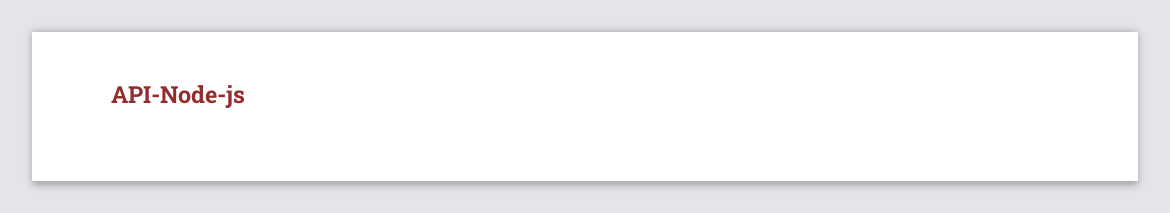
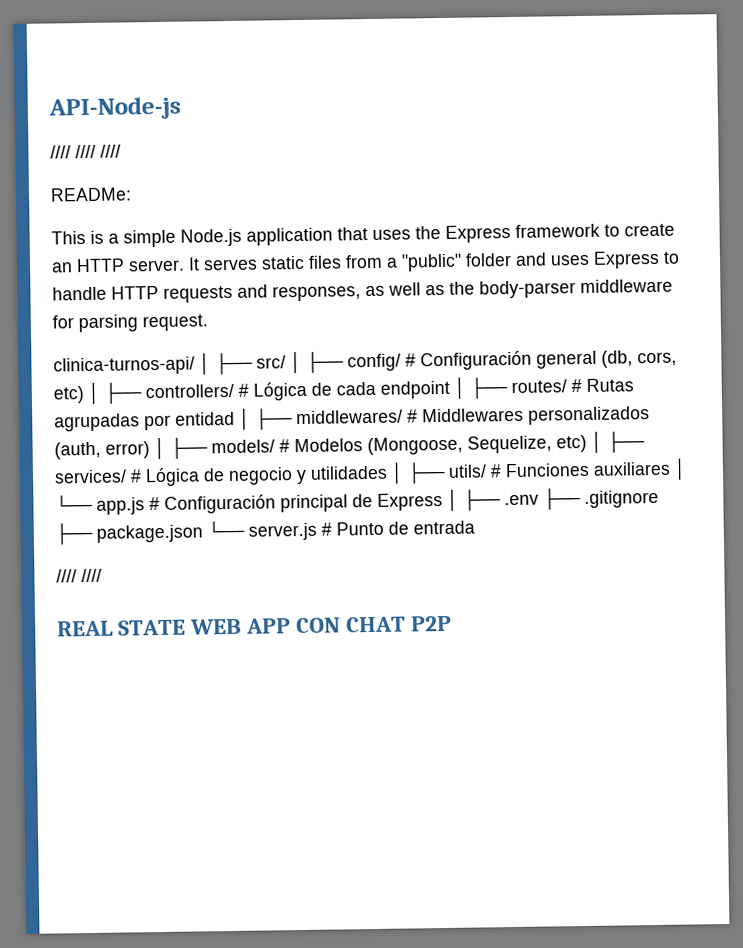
(245, 97) none -> [50,144,121,159] [50,187,132,202] [51,223,675,248] [51,250,680,273] [52,278,673,303] [52,314,208,333] [53,350,677,376] [53,377,634,405] [54,406,650,432] [54,431,645,460] [54,458,687,487] [55,488,659,515] [55,520,475,546] [56,568,102,583] [57,615,453,637] // //// //// //// // READMe: // This is a simple Node.js application that uses the Express framework to create an HTTP server. It serves static files from a "public" folder and uses Express to handle HTTP requests and responses, as well as the body-parser middleware for parsing request. // clinica-turnos-api/ │ ├── src/ │ ├── config/ # Configuración general (db, cors, etc) │ ├── controllers/ # Lógica de cada endpoint │ ├── routes/ # Rutas agrupadas por entidad │ ├── middlewares/ # Middlewares personalizados (auth, error) │ ├── models/ # Modelos (Mongoose, Sequelize, etc) │ ├── services/ # Lógica de negocio y utilidades │ ├── utils/ # Funciones auxiliares │ └── app.js # Configuración principal de Express │ ├── .env ├── .gitignore ├── package.json └── server.js # Punto de entrada // //// //// // REAL STATE WEB APP CON CHAT P2P

